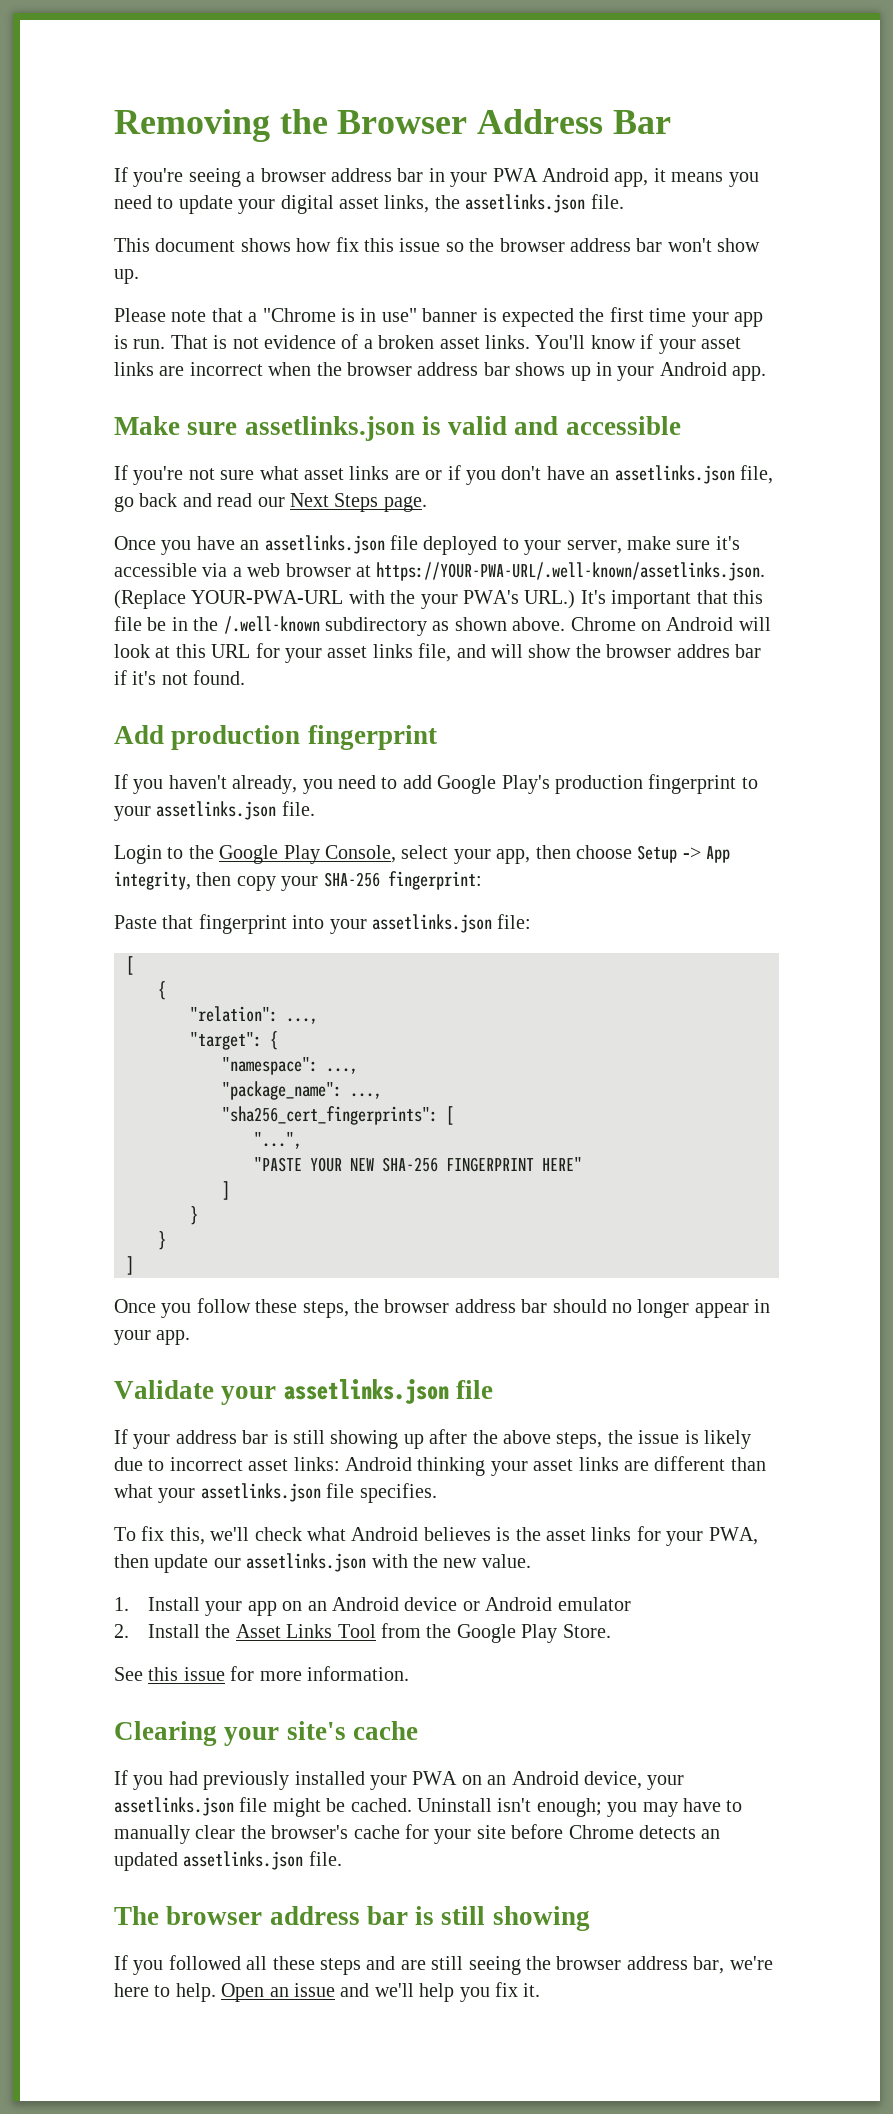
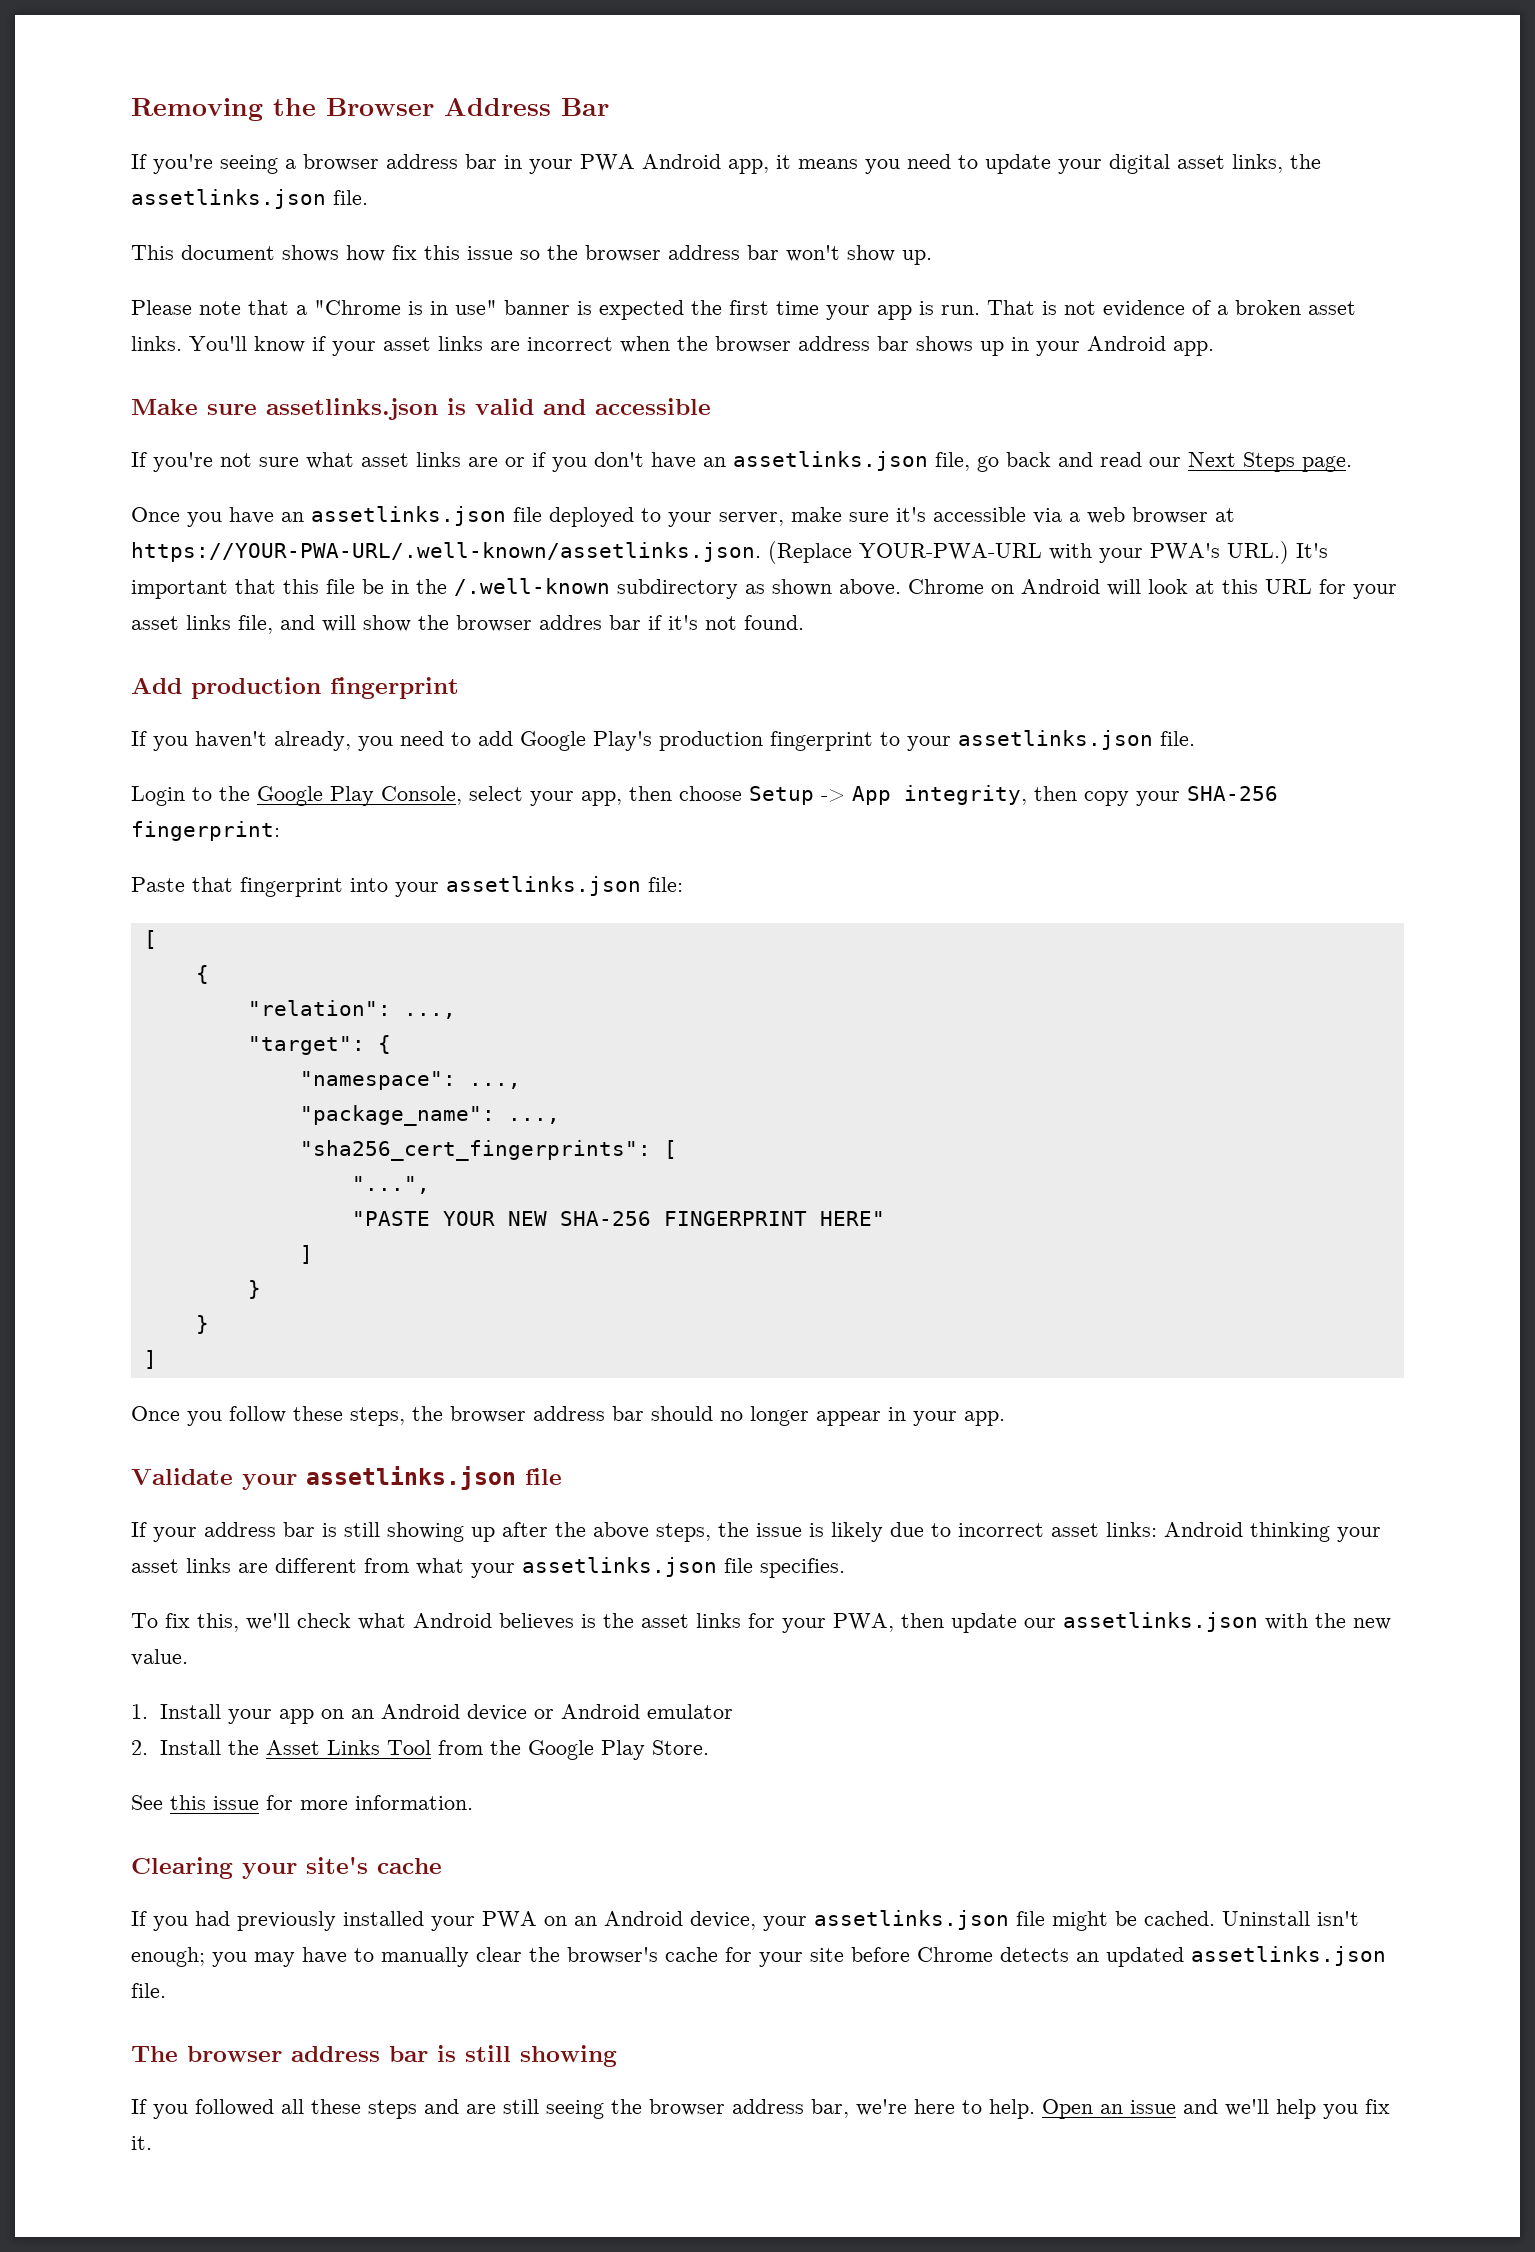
[390,590,416,604] the -> (1092, 551) none
[730,1457,766,1471] than -> [364,1558,409,1573] from

